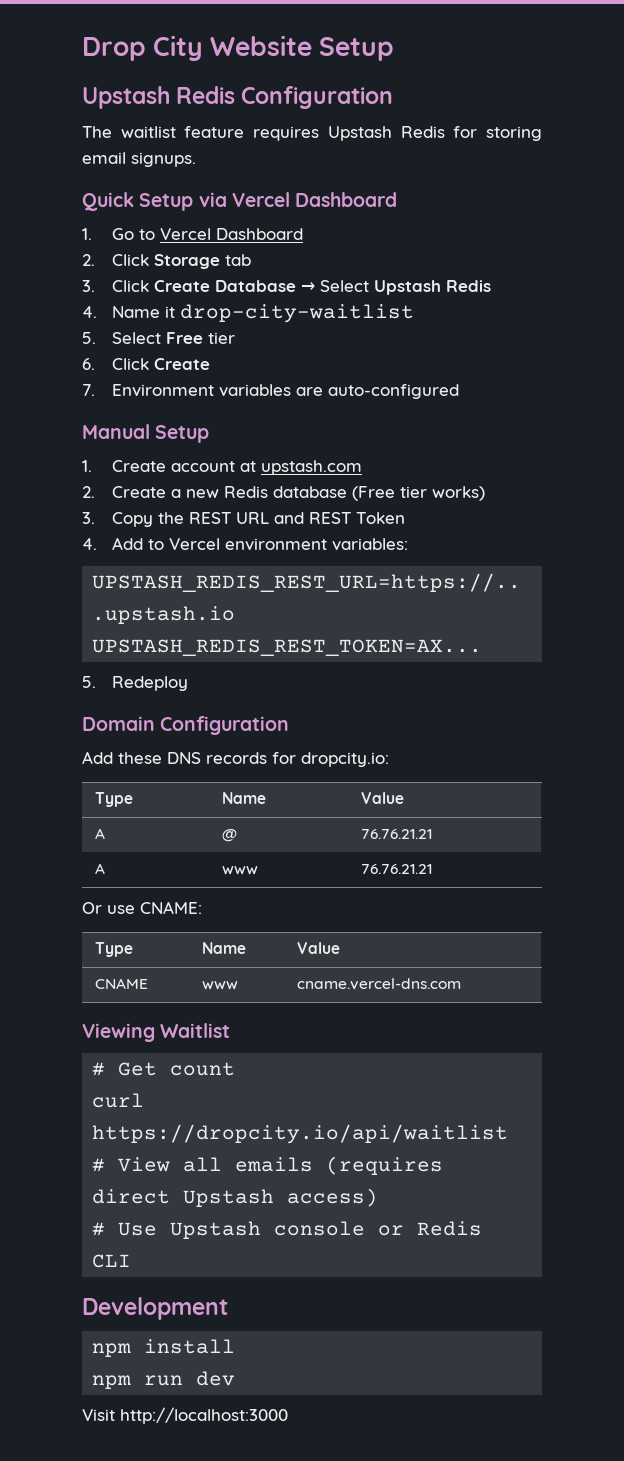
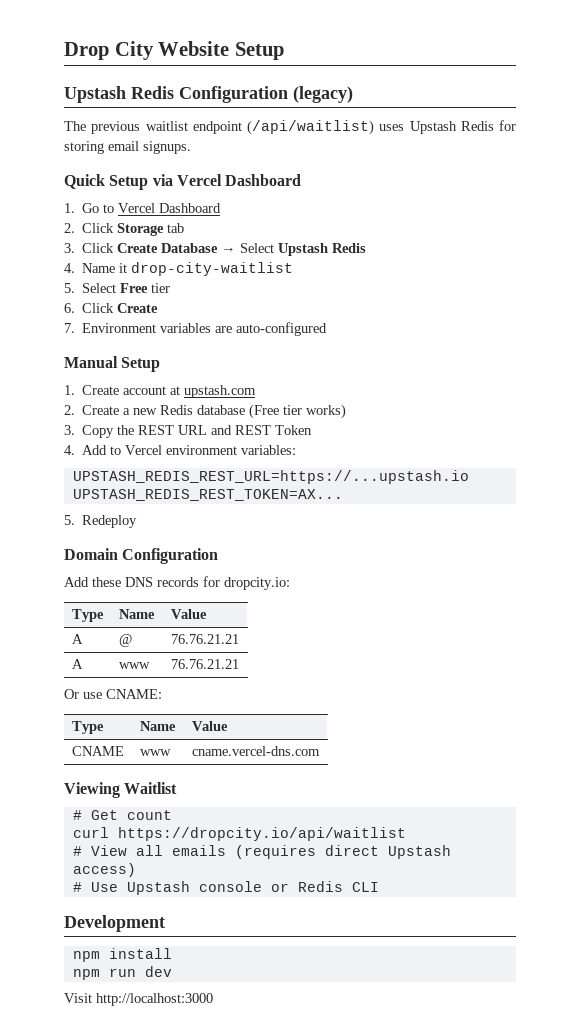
(394, 97) none -> [293,86,353,103] (legacy)
[120,126,320,141] waitlist feature requires -> [91,120,405,135] previous waitlist endpoint (/api/waitlist) uses

